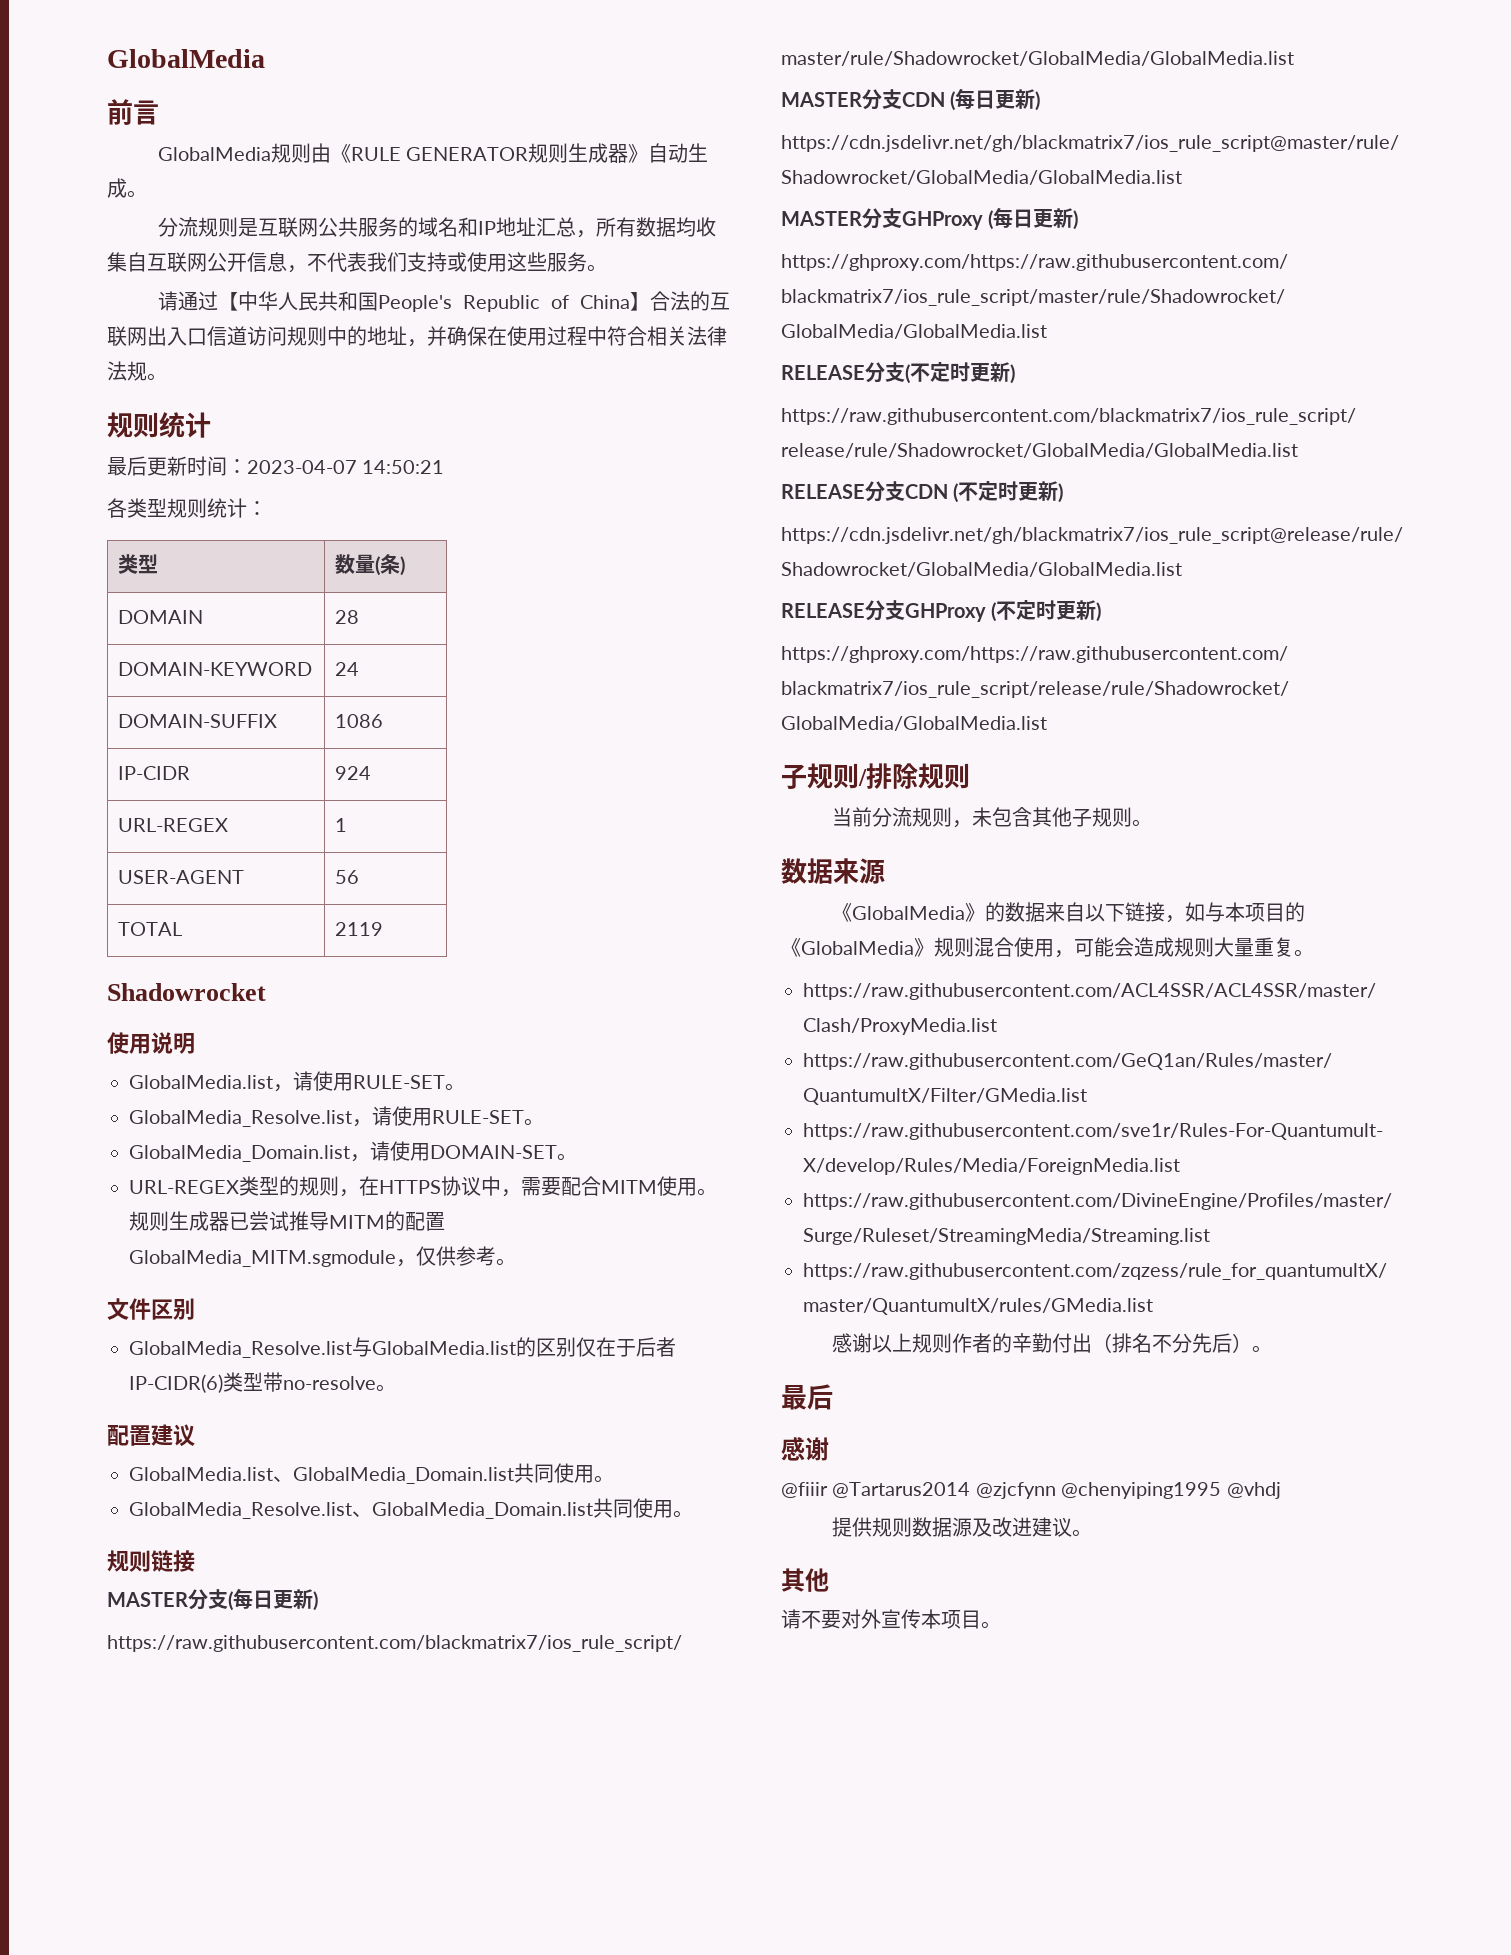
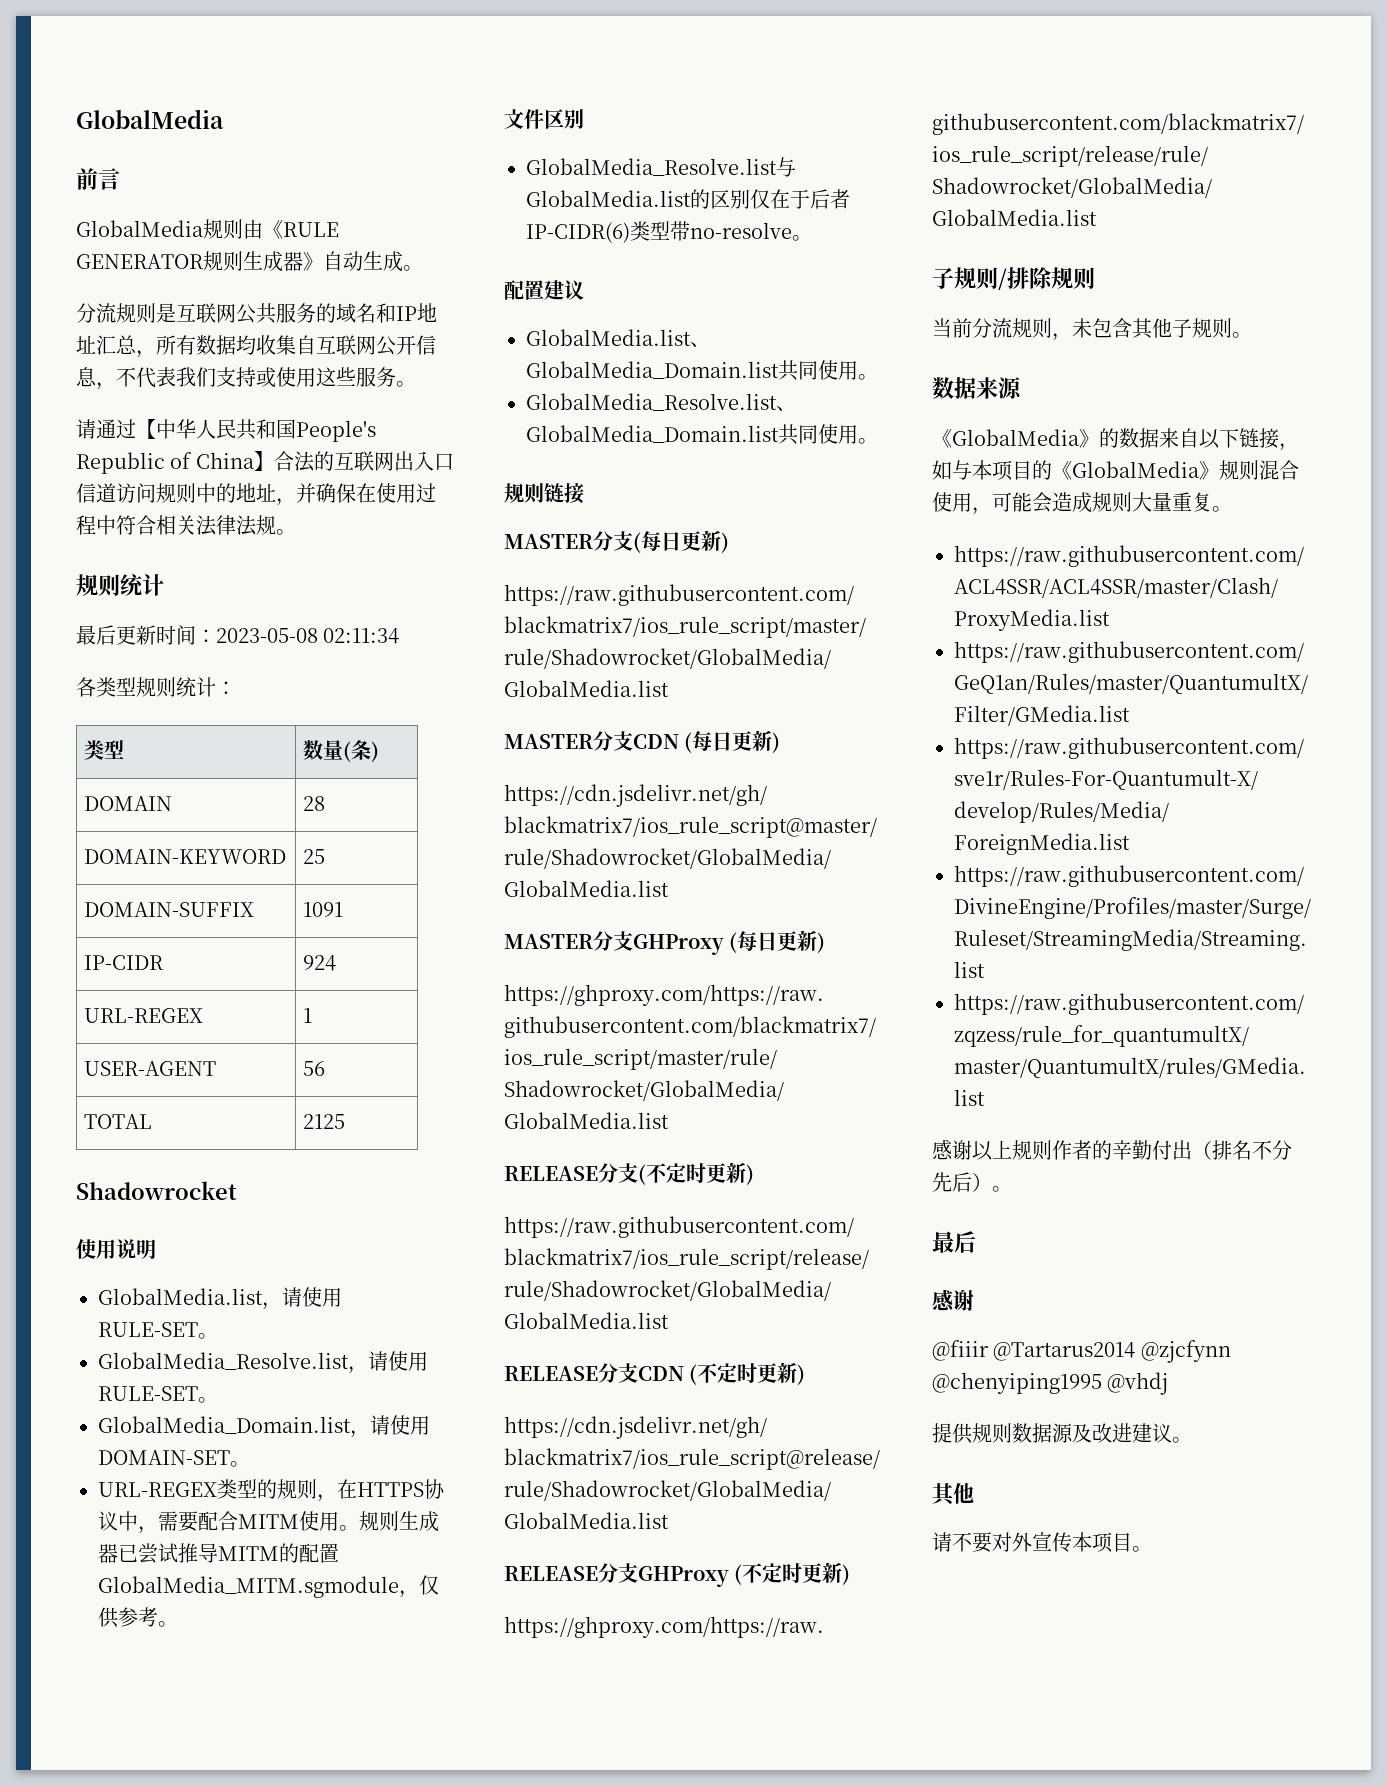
[247,460,445,474] 2023-04-07 14:50:21 -> [216,628,400,644] 2023-05-08 02:11:34
[335,662,360,676] 24 -> [303,849,326,864] 25
[335,714,384,728] 1086 -> [303,902,344,917] 1091
[335,922,384,936] 2119 -> [303,1114,346,1129] 2125

